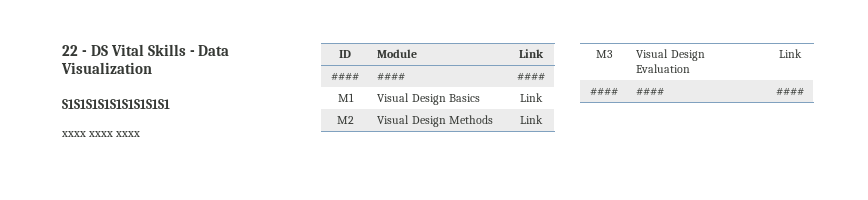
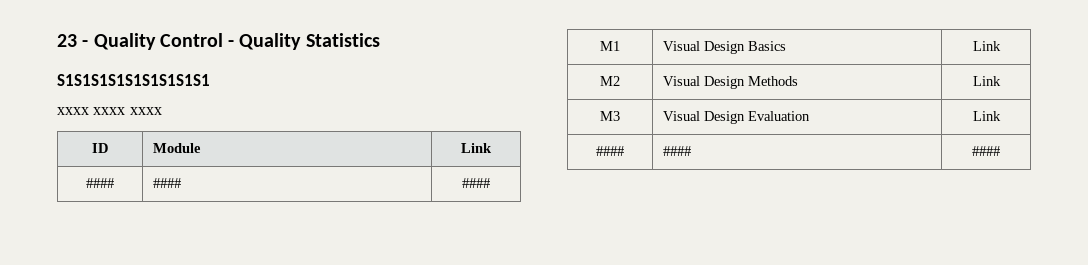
[62,44,230,56] [61,62,152,74] 22 - DS Vital Skills - Data Visualization -> [57,33,380,50] 23 - Quality Control - Quality Statistics

